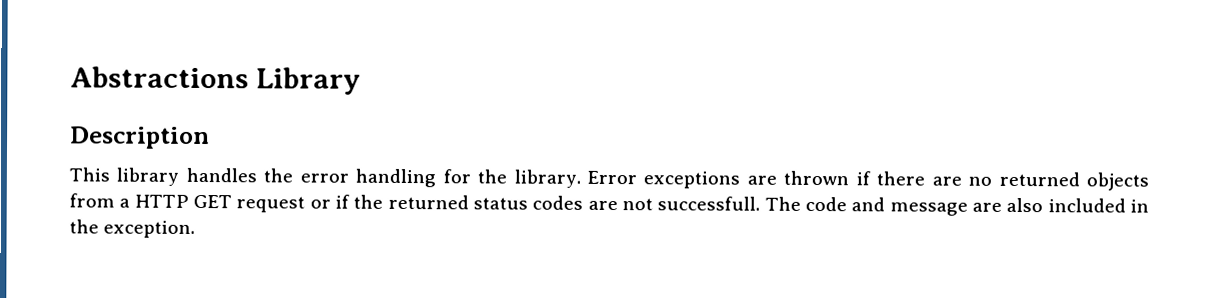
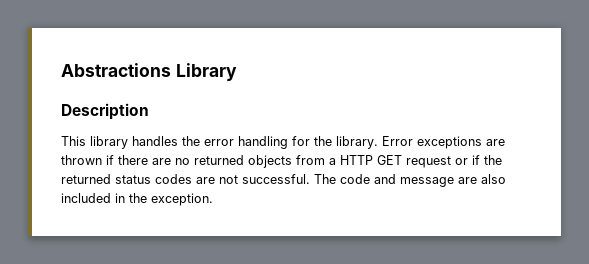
[657,196,761,211] successfull. -> [242,174,310,184] successful.

